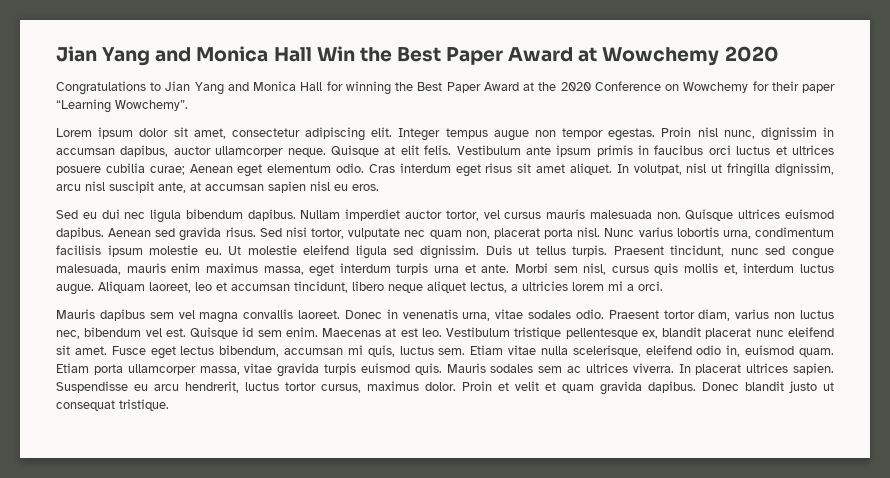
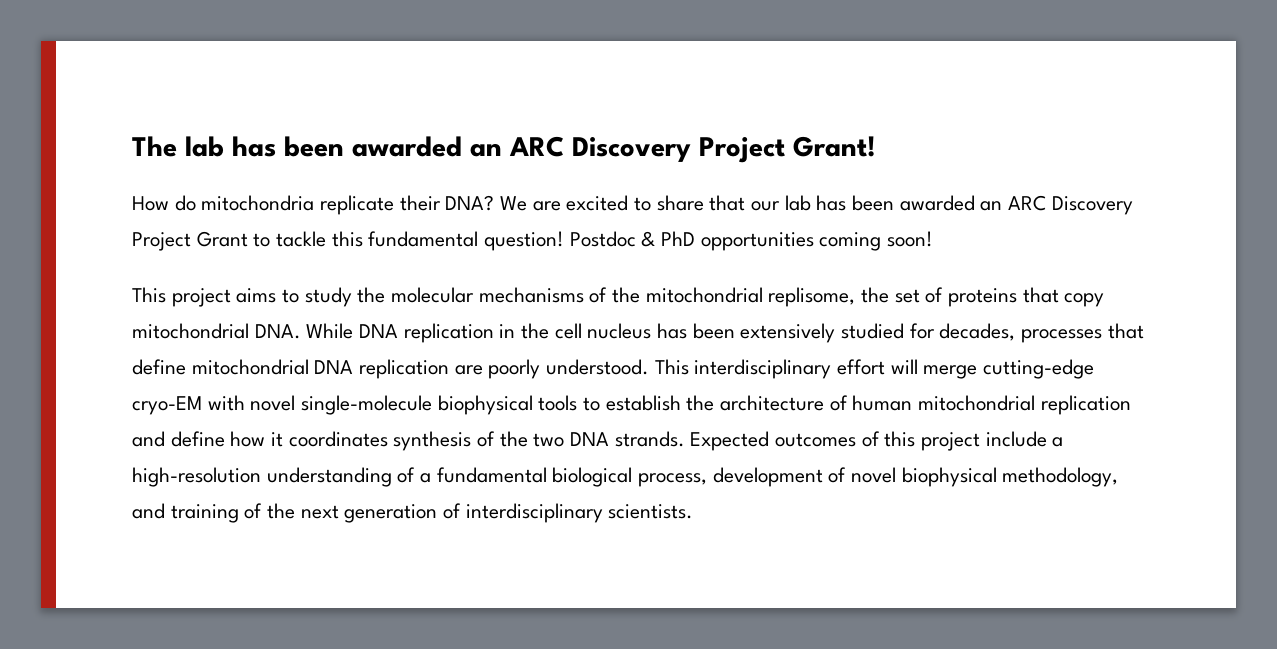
[56,46,779,66] [56,81,835,95] [56,99,188,113] [56,127,834,141] [56,145,835,157] [56,163,835,177] [56,181,379,193] [56,209,835,223] [56,227,834,241] [56,245,834,259] [56,263,835,277] [56,281,663,295] [56,309,835,323] [56,327,834,339] [56,345,835,359] [56,363,835,377] [56,381,834,395] [56,399,169,411] Jian Yang and Monica Hall Win the Best Paper Award at Wowchemy 2020 // Congratulations to Jian Yang and Monica Hall for winning the Best Paper Award at the 2020 Conference on Wowchemy for their paper “Learning Wowchemy”. // Lorem ipsum dolor sit amet, consectetur adipiscing elit. Integer tempus augue non tempor egestas. Proin nisl nunc, dignissim in accumsan dapibus, auctor ullamcorper neque. Quisque at elit felis. Vestibulum ante ipsum primis in faucibus orci luctus et ultrices posuere cubilia curae; Aenean eget elementum odio. Cras interdum eget risus sit amet aliquet. In volutpat, nisl ut fringilla dignissim, arcu nisl suscipit ante, at accumsan sapien nisl eu eros. // Sed eu dui nec ligula bibendum dapibus. Nullam imperdiet auctor tortor, vel cursus mauris malesuada non. Quisque ultrices euismod dapibus. Aenean sed gravida risus. Sed nisi tortor, vulputate nec quam non, placerat porta nisl. Nunc varius lobortis urna, condimentum facilisis ipsum molestie eu. Ut molestie eleifend ligula sed dignissim. Duis ut tellus turpis. Praesent tincidunt, nunc sed congue malesuada, mauris enim maximus massa, eget interdum turpis urna et ante. Morbi sem nisl, cursus quis mollis et, interdum luctus augue. Aliquam laoreet, leo et accumsan tincidunt, libero neque aliquet lectus, a ultricies lorem mi a orci. // Mauris dapibus sem vel magna convallis laoreet. Donec in venenatis urna, vitae sodales odio. Praesent tortor diam, varius non luctus nec, bibendum vel est. Quisque id sem enim. Maecenas at est leo. Vestibulum tristique pellentesque ex, blandit placerat nunc eleifend sit amet. Fusce eget lectus bibendum, accumsan mi quis, luctus sem. Etiam vitae nulla scelerisque, eleifend odio in, euismod quam. Etiam porta ullamcorper massa, vitae gravida turpis euismod quis. Mauris sodales sem ac ultrices viverra. In placerat ultrices sapien. Suspendisse eu arcu hendrerit, luctus tortor cursus, maximus dolor. Proin et velit et quam gravida dapibus. Donec blandit justo ut consequat tristique. -> [132,136,876,163] [132,195,1133,215] [132,231,934,251] [132,287,1105,307] [132,323,1144,343] [132,359,1095,379] [132,395,1131,415] [132,431,1064,451] [132,467,1119,487] [132,503,694,523] The lab has been awarded an ARC Discovery Project Grant! // How do mitochondria replicate their DNA? We are excited to share that our lab has been awarded an ARC Discovery Project Grant to tackle this fundamental question! Postdoc & PhD opportunities coming soon! // This project aims to study the molecular mechanisms of the mitochondrial replisome, the set of proteins that copy mitochondrial DNA. While DNA replication in the cell nucleus has been extensively studied for decades, processes that define mitochondrial DNA replication are poorly understood. This interdisciplinary effort will merge cutting-edge cryo-EM with novel single-molecule biophysical tools to establish the architecture of human mitochondrial replication and define how it coordinates synthesis of the two DNA strands. Expected outcomes of this project include a high-resolution understanding of a fundamental biological process, development of novel biophysical methodology, and training of the next generation of interdisciplinary scientists.

